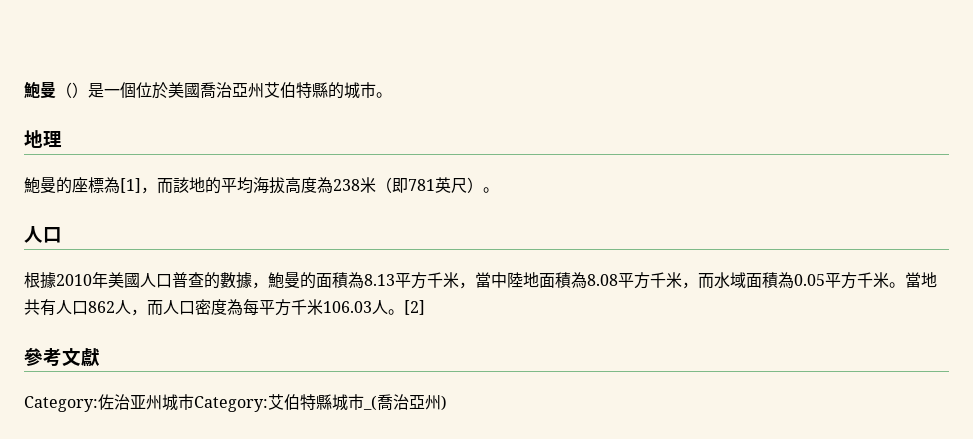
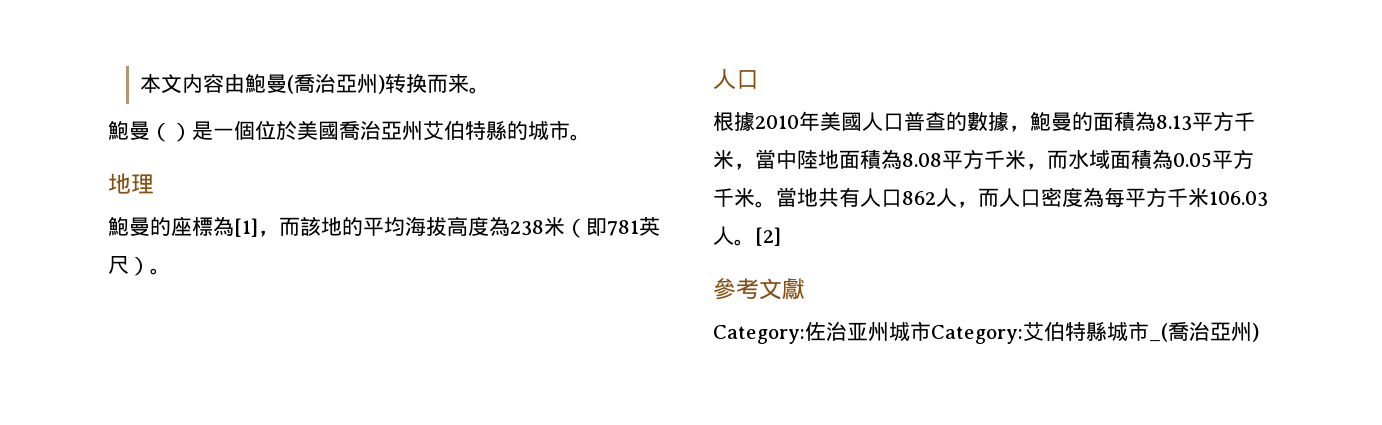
(24, 90) none -> [139,73,490,94] 本文内容由鮑曼(喬治亞州)转换而来。 //

